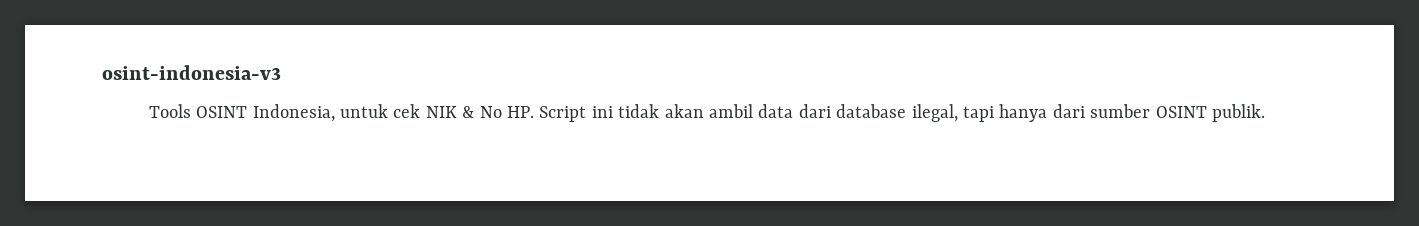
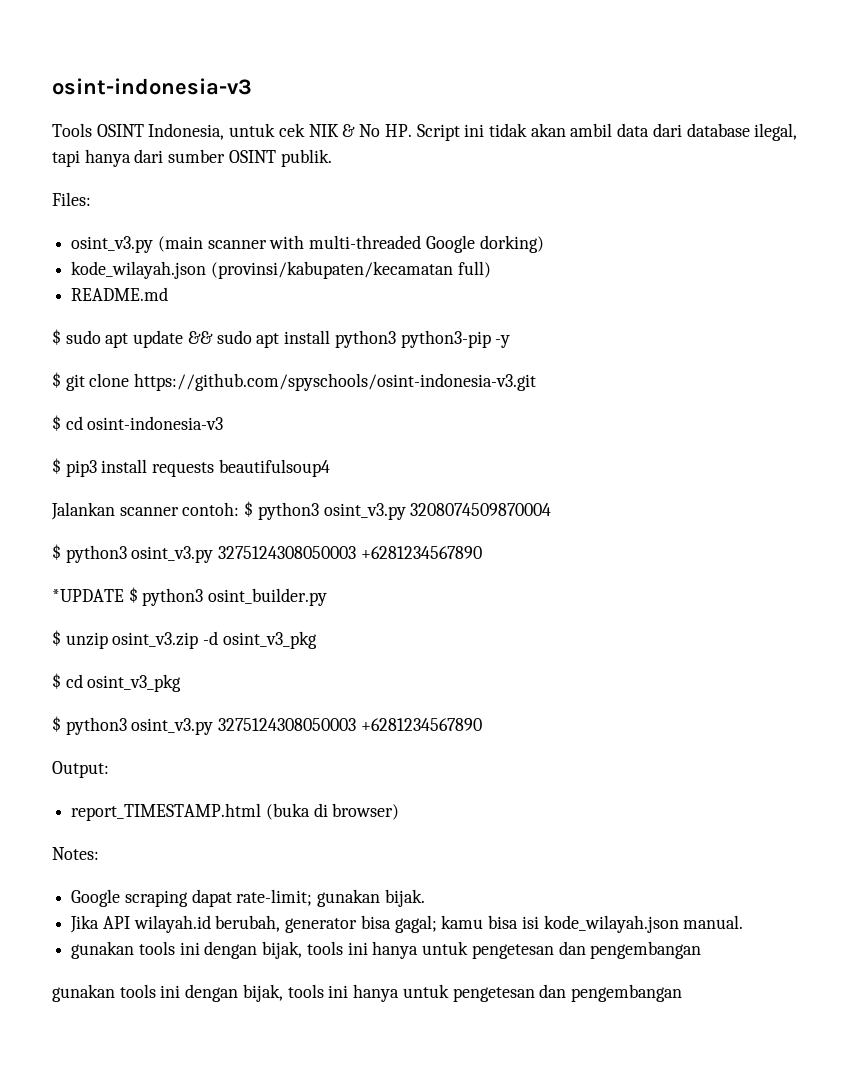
(1265, 113) none -> [52,192,91,206] [71,235,544,253] [71,261,491,279] [71,287,169,301] [52,329,511,348] [52,372,537,391] [52,415,224,431] [52,458,330,477] [51,501,552,520] [52,544,482,563] [52,587,328,606] [52,630,317,649] [52,673,182,692] [52,716,482,735] [52,761,109,778] [71,803,400,821] [52,847,99,860] [71,889,425,907] [70,915,744,933] [71,941,702,959] [52,984,682,1002] // Files: // osint_v3.py (main scanner with multi-threaded Google dorking) // kode_wilayah.json (provinsi/kabupaten/kecamatan full) // README.md // $ sudo apt update && sudo apt install python3 python3-pip -y // $ git clone https://github.com/spyschools/osint-indonesia-v3.git // $ cd osint-indonesia-v3 // $ pip3 install requests beautifulsoup4 // Jalankan scanner contoh: $ python3 osint_v3.py 3208074509870004 // $ python3 osint_v3.py 3275124308050003 +6281234567890 // *UPDATE $ python3 osint_builder.py // $ unzip osint_v3.zip -d osint_v3_pkg // $ cd osint_v3_pkg // $ python3 osint_v3.py 3275124308050003 +6281234567890 // Output: // report_TIMESTAMP.html (buka di browser) // Notes: // Google scraping dapat rate-limit; gunakan bijak. // Jika API wilayah.id berubah, generator bisa gagal; kamu bisa isi kode_wilayah.json manual. // gunakan tools ini dengan bijak, tools ini hanya untuk pengetesan dan pengembangan // gunakan tools ini dengan bijak, tools ini hanya untuk pengetesan dan pengembangan

